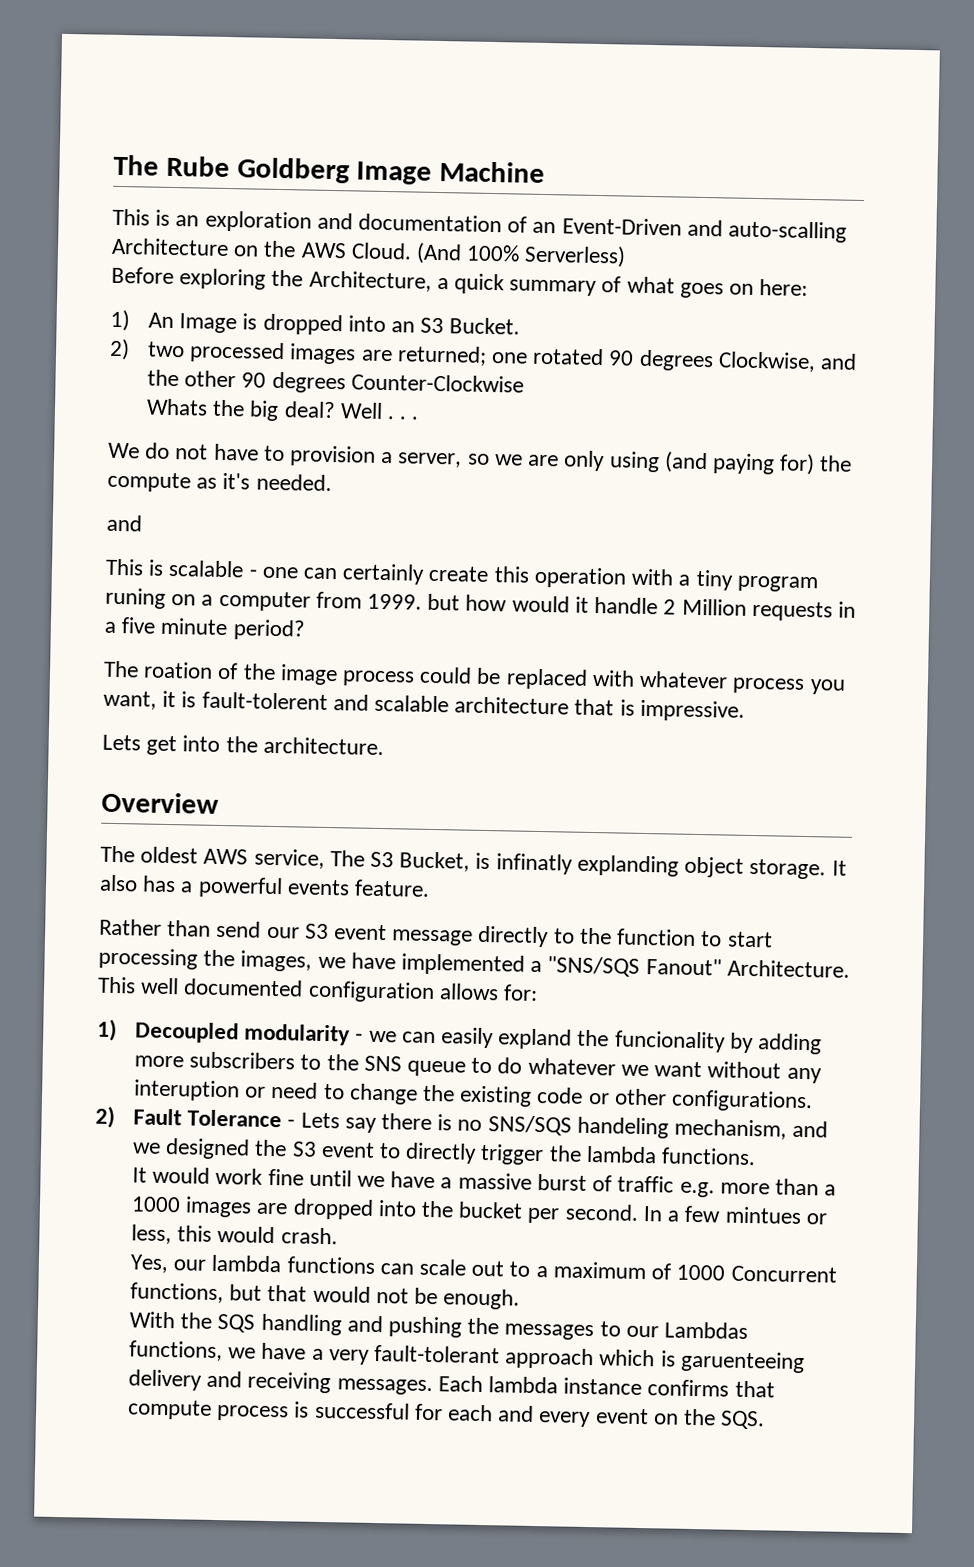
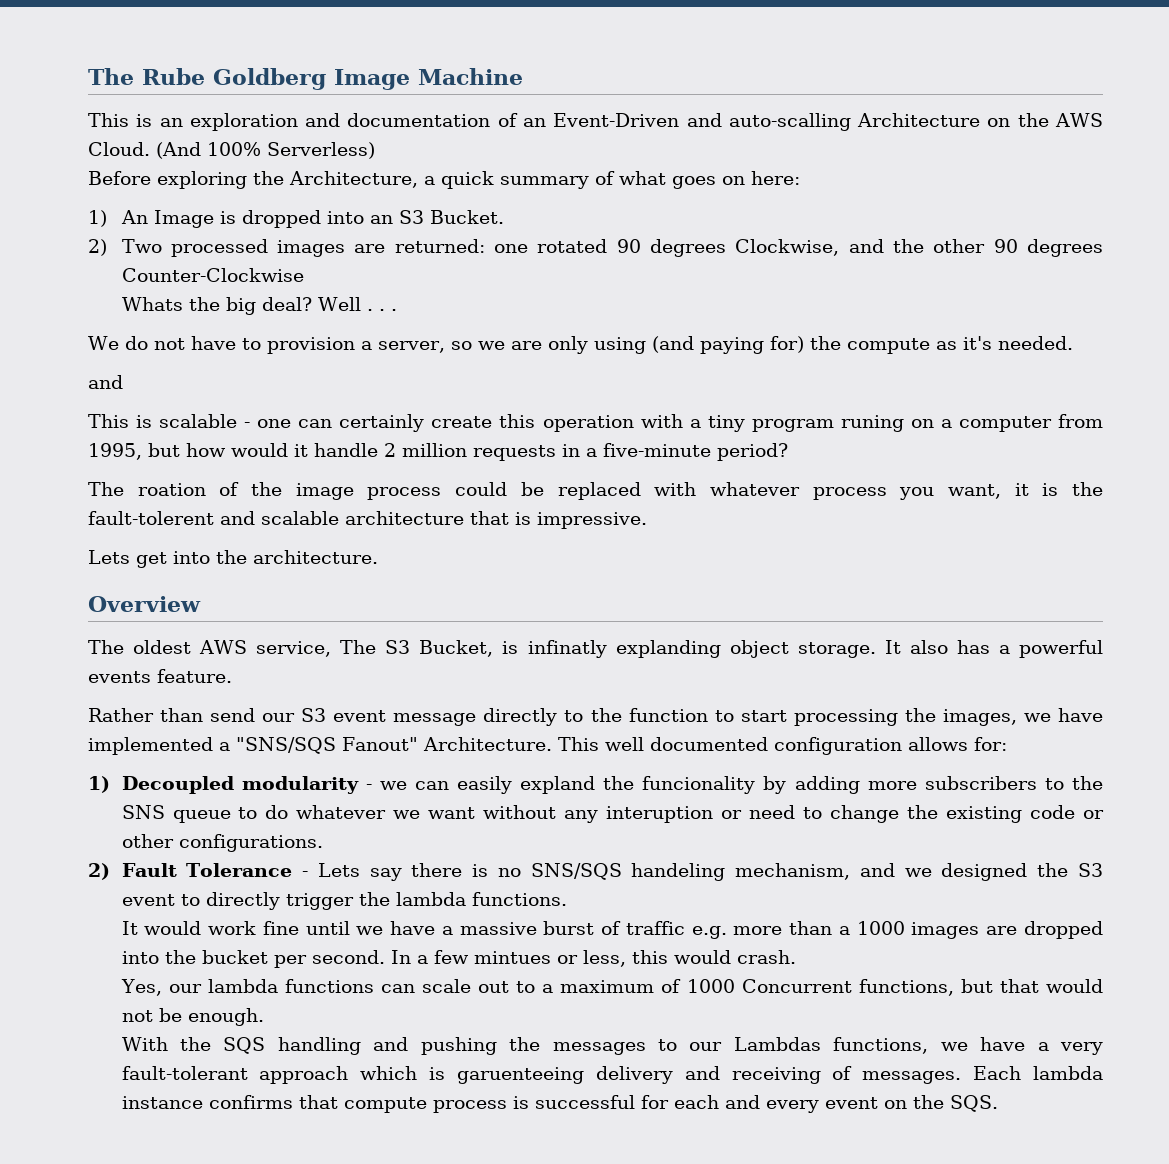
[146,341,185,358] two -> [121,239,162,253] Two
[396,345,487,366] returned; -> [394,239,485,253] returned:
[367,593,423,610] 1999. -> [88,443,142,460] 1995,
[681,598,747,616] Million -> [402,443,467,457] million
[121,617,229,636] five minute -> [603,443,711,457] five-minute
(197, 699) none -> [1072,482,1103,496] the
(332, 1382) none -> [832,1066,853,1080] of

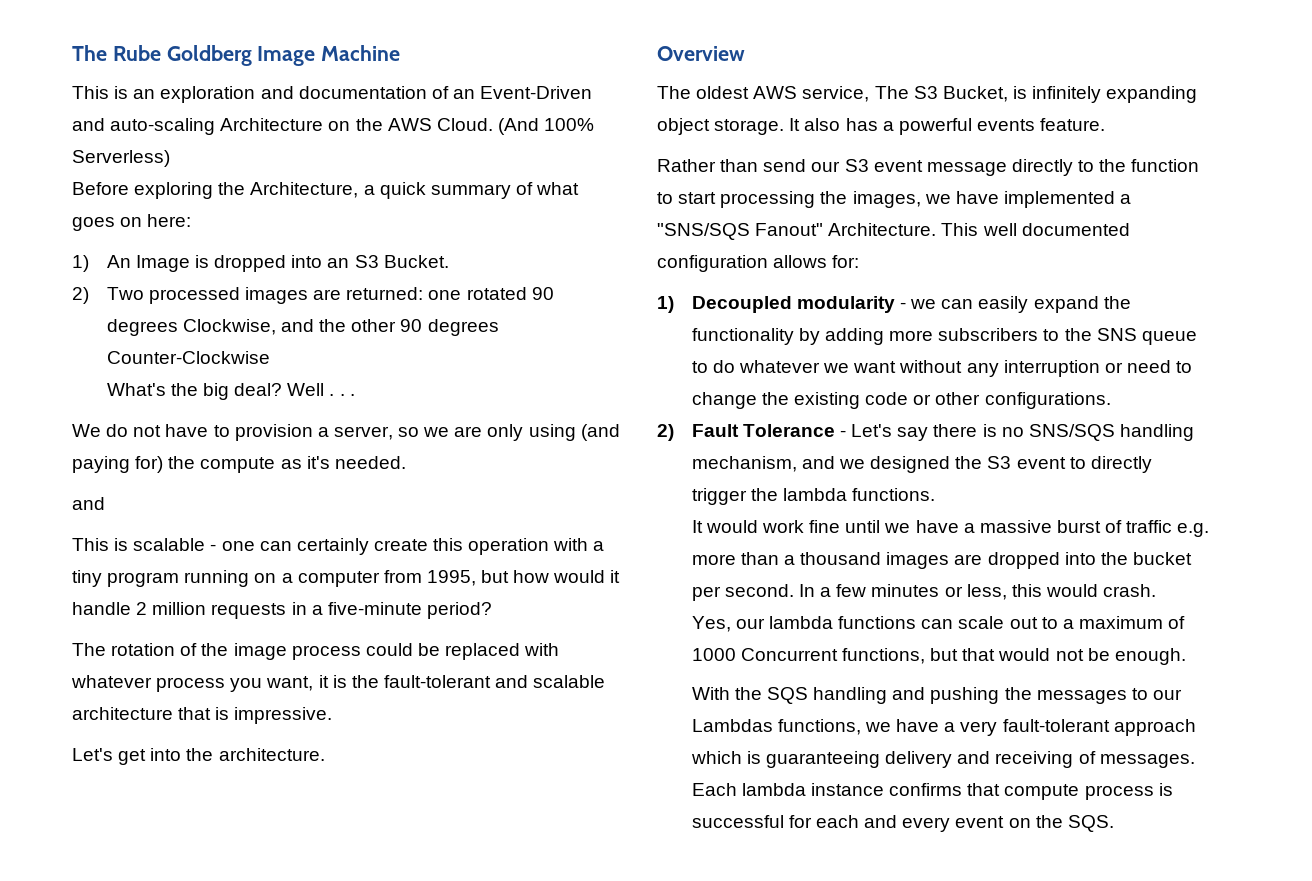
[728,113,851,131] auto-scalling -> [110,118,216,135] auto-scaling
[121,297,183,311] Whats -> [106,383,166,396] What's
[840,415,904,432] runing -> [184,570,250,587] running
[137,483,206,496] roation -> [111,643,176,656] rotation
[88,511,214,525] fault-tolerent -> [383,675,491,688] fault-tolerant
[88,550,130,564] Lets -> [72,748,113,761] Let's
[527,640,721,658] infinatly explanding -> [1032,86,1198,103] infinitely expanding
[520,776,756,794] expland the funcionality -> [1033,296,1131,313] [691,328,794,345] expand the functionality
[606,806,714,823] interuption -> [1003,360,1100,377] interruption
[317,863,360,877] Lets -> [851,424,893,437] Let's
[631,863,726,881] handeling -> [1119,424,1194,441] handling
[856,921,905,935] 1000 -> [800,552,882,565] thousand
[473,951,551,964] mintues -> [871,584,940,597] minutes
[456,1067,584,1084] garuenteeing -> [766,751,881,768] guaranteeing

